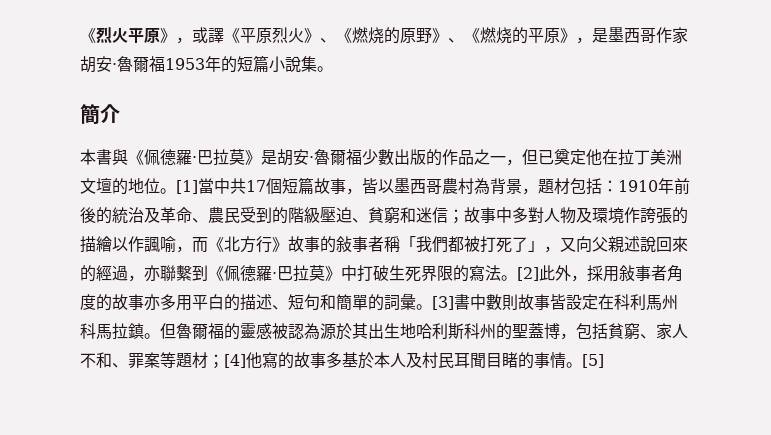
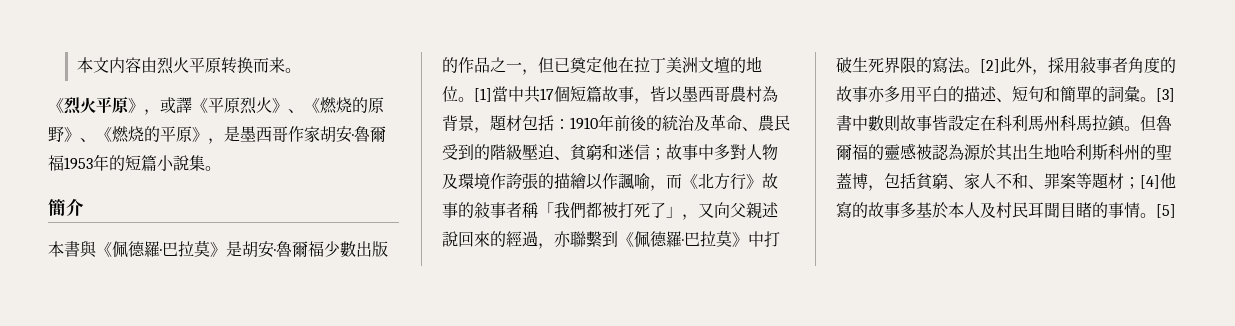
(80, 35) none -> [76,57,301,74] 本文内容由烈火平原转换而来。 //

